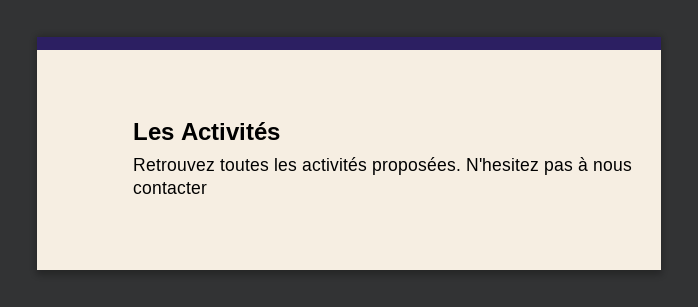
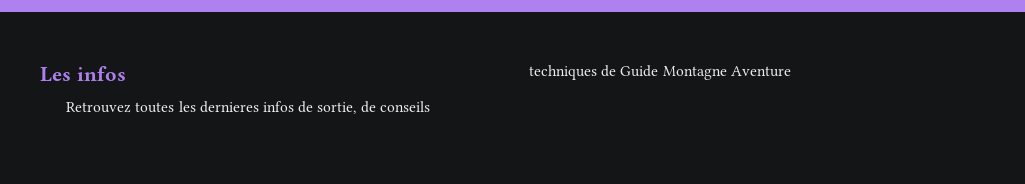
[181,122,280,140] Activités -> [76,66,126,81] infos
[302,157,632,175] [133,182,207,194] activités proposées. N'hesitez pas à nous contacter -> [199,101,430,114] [529,65,791,80] dernieres infos de sortie, de conseils techniques de Guide Montagne Aventure

